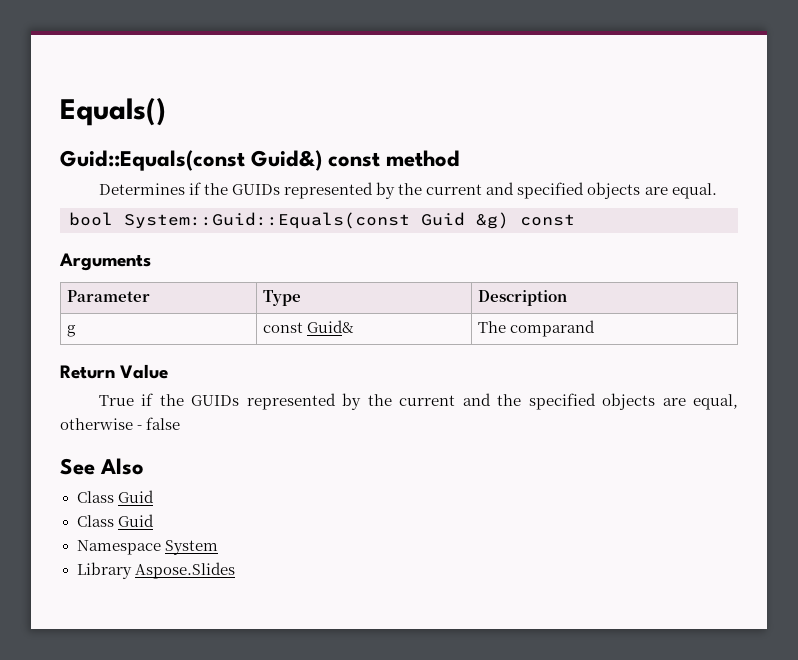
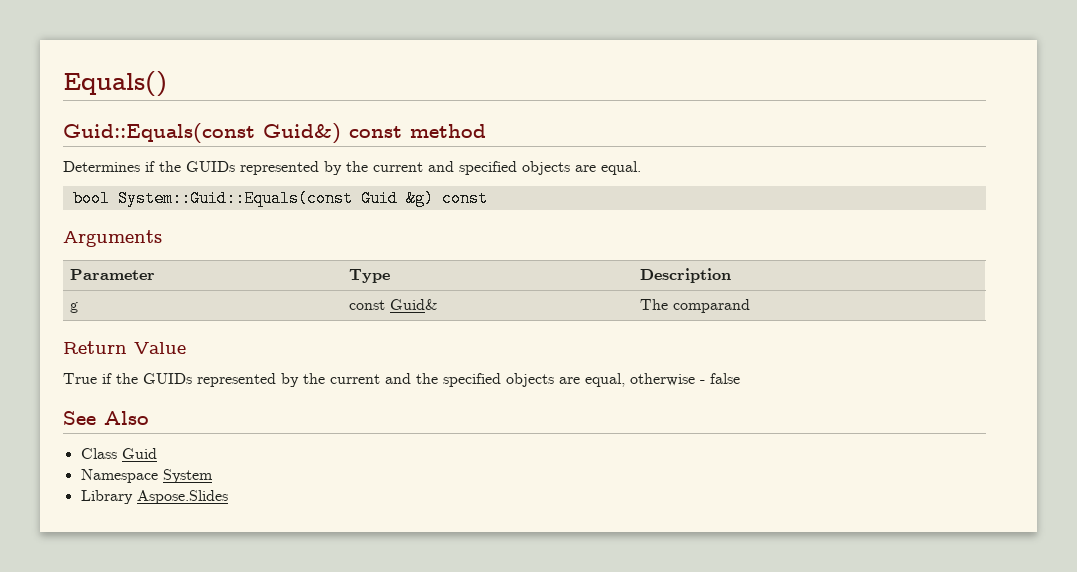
[76,514,154,527] // Class Guid -> (157, 453) none

